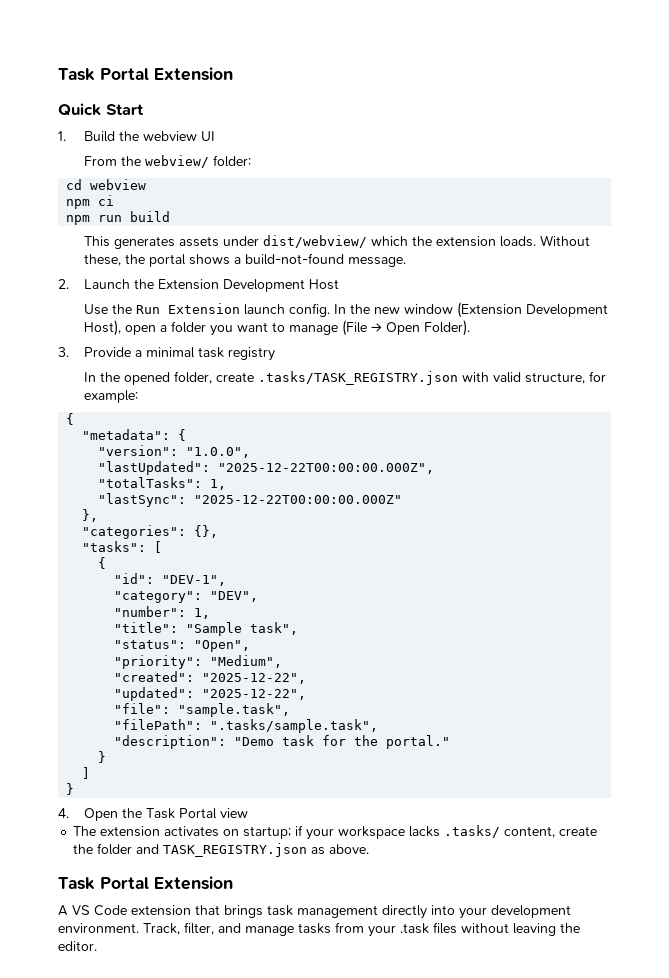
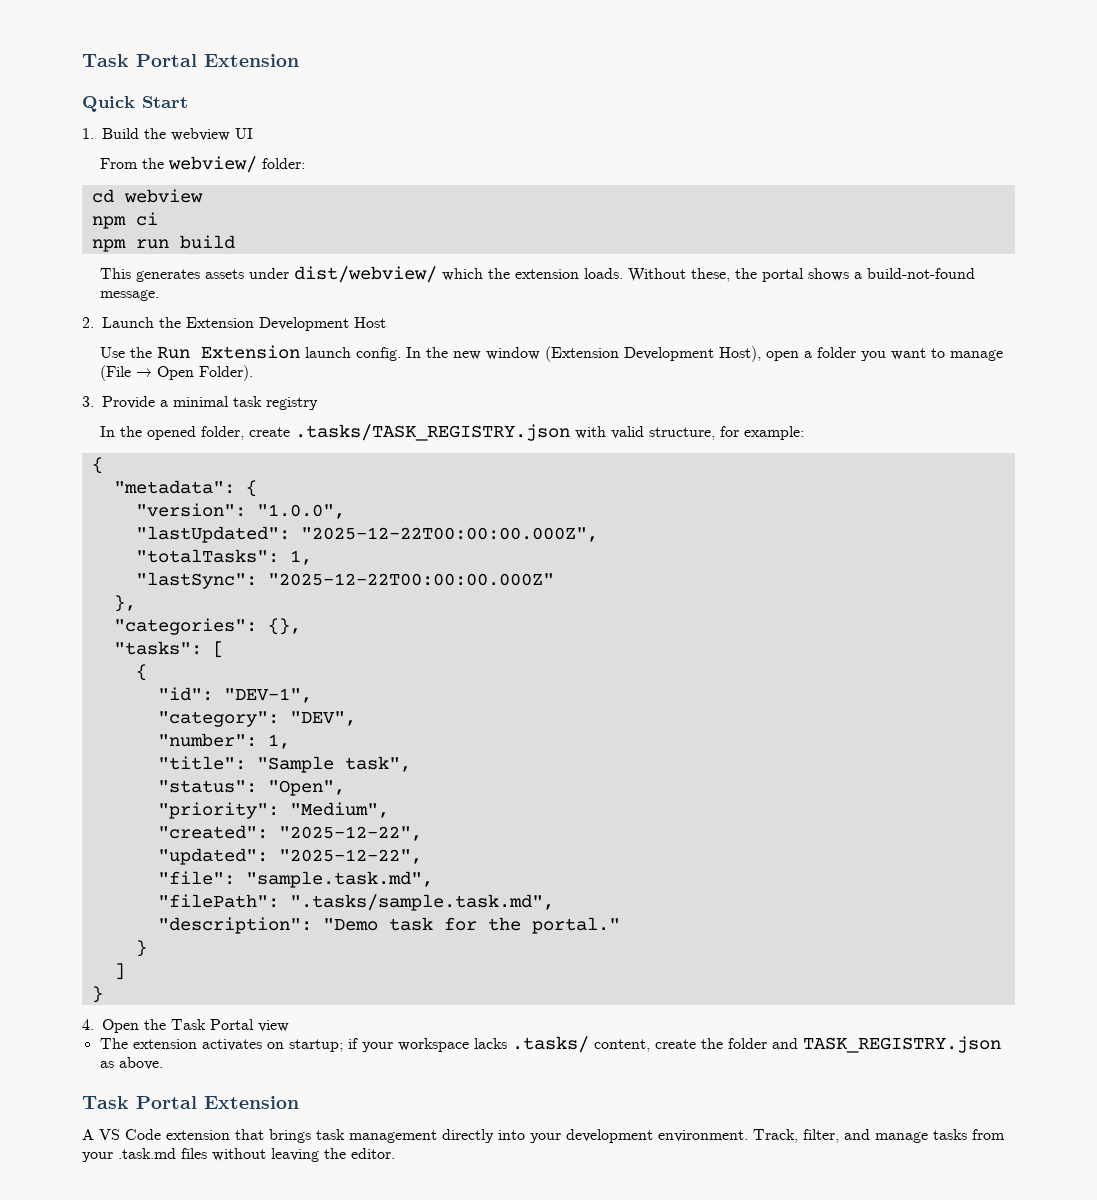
[178,703,291,717] "sample.task", -> [245,871,433,888] "sample.task.md",
[210,719,379,733] ".tasks/sample.task", -> [289,894,554,911] ".tasks/sample.task.md",
[400,923,429,934] .task -> [118,1148,176,1159] .task.md

